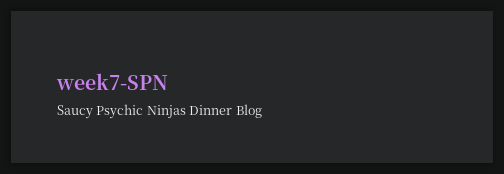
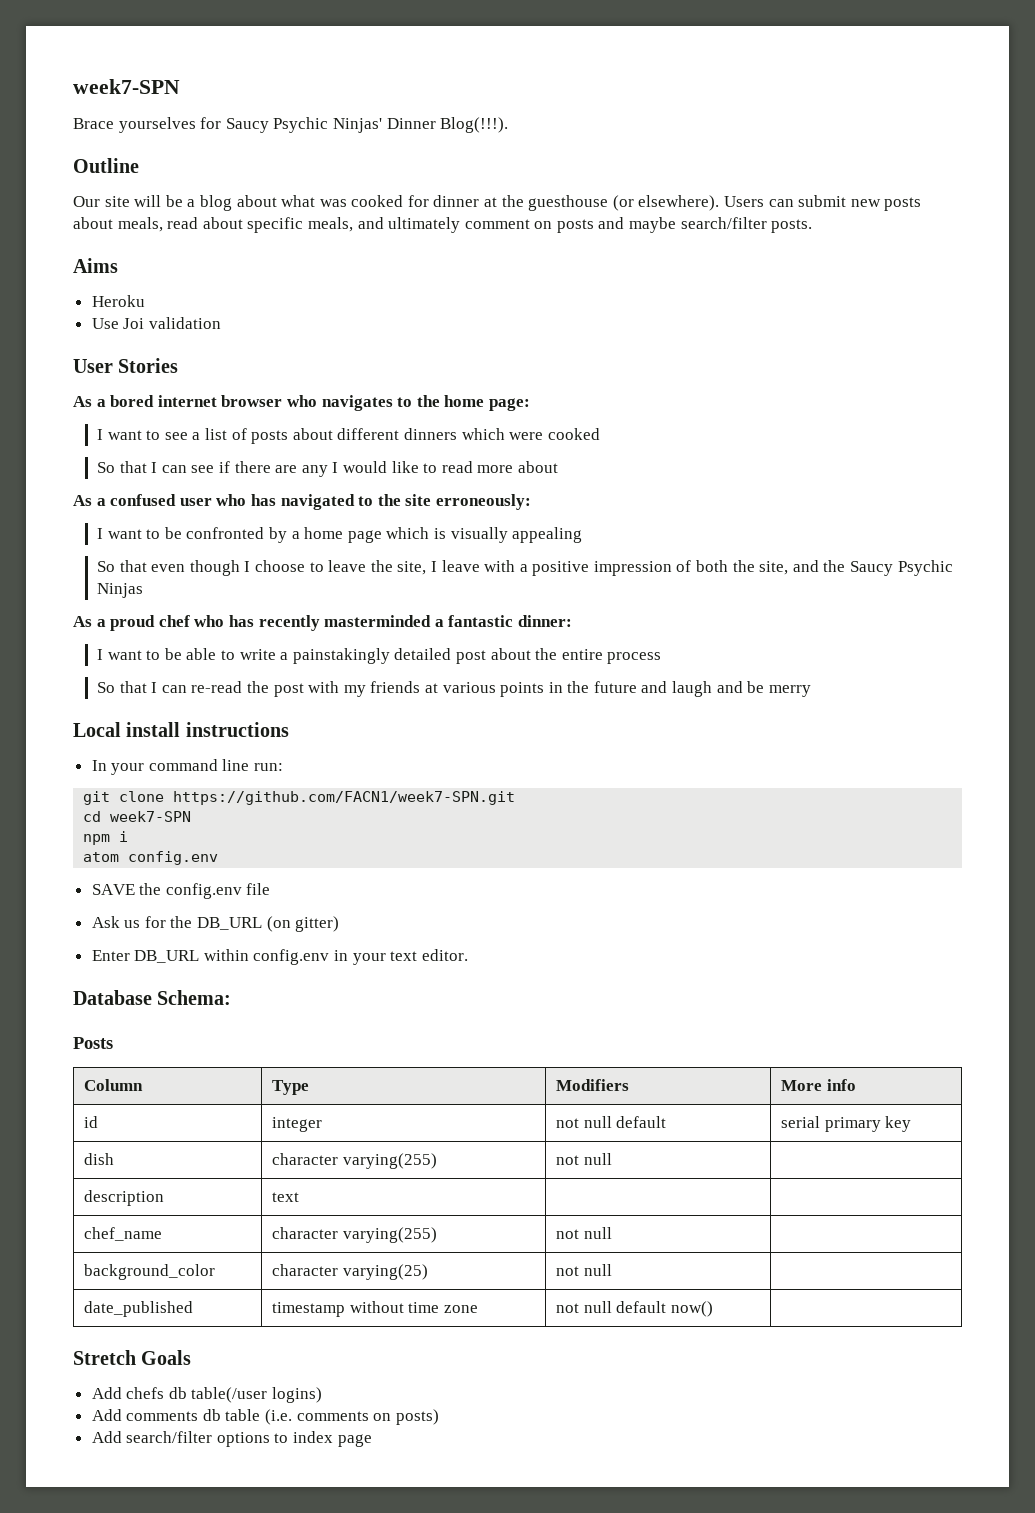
[56,73,168,90] [57,104,262,119] week7-SPN // Saucy Psychic Ninjas Dinner Blog -> [73,79,180,94] [73,117,509,133] [73,158,139,173] [73,195,922,211] [73,217,813,233] [73,258,118,273] [91,295,145,307] [91,317,221,329] [73,358,179,373] [73,395,530,411] [97,428,600,444] [97,461,558,477] [73,494,531,510] [97,527,583,543] [97,560,953,576] [97,583,144,598] [73,615,572,631] [97,648,662,664] [97,681,811,697] [73,722,289,737] [91,759,284,775] [83,791,516,805] [83,811,192,822] [83,831,129,845] [83,851,219,865] [91,883,271,899] [91,916,340,932] [91,949,468,965] [73,990,232,1005] [73,1037,113,1049] [83,1079,143,1091] [271,1080,309,1095] [555,1079,629,1091] [780,1079,856,1091] [83,1116,98,1128] [271,1117,322,1132] [555,1116,667,1128] [780,1116,912,1132] [83,1153,114,1165] [271,1153,437,1169] [555,1153,612,1165] [83,1190,164,1206] [271,1192,299,1202] [83,1227,162,1241] [271,1227,437,1243] [555,1227,612,1239] [83,1264,215,1280] [271,1264,428,1280] [555,1264,612,1276] [83,1301,193,1317] [271,1301,478,1317] [555,1301,713,1317] [73,1350,192,1365] [91,1387,323,1403] [91,1409,439,1425] [91,1431,372,1447] week7-SPN // Brace yourselves for Saucy Psychic Ninjas' Dinner Blog(!!!). // Outline // Our site will be a blog about what was cooked for dinner at the guesthouse (or elsewhere). Users can submit new posts about meals, read about specific meals, and ultimately comment on posts and maybe search/filter posts. // Aims // Heroku // Use Joi validation // User Stories // As a bored internet browser who navigates to the home page: // I want to see a list of posts about different dinners which were cooked // So that I can see if there are any I would like to read more about // As a confused user who has navigated to the site erroneously: // I want to be confronted by a home page which is visually appealing // So that even though I choose to leave the site, I leave with a positive impression of both the site, and the Saucy Psychic Ninjas // As a proud chef who has recently masterminded a fantastic dinner: // I want to be able to write a painstakingly detailed post about the entire process // So that I can re-read the post with my friends at various points in the future and laugh and be merry // Local install instructions // In your command line run: // git clone https://github.com/FACN1/week7-SPN.git // cd week7-SPN // npm i // atom config.env // SAVE the config.env file // Ask us for the DB_URL (on gitter) // Enter DB_URL within config.env in your text editor. // Database Schema: // Posts // Column | Type | Modifiers | More info // id | integer | not null default | serial primary key // dish | character varying(255) | not null | // description | text | | // chef_name | character varying(255) | not null | // background_color | character varying(25) | not null | // date_published | timestamp without time zone | not null default now() | // Stretch Goals // Add chefs db table(/user logins) // Add comments db table (i.e. comments on posts) // Add search/filter options to index page

